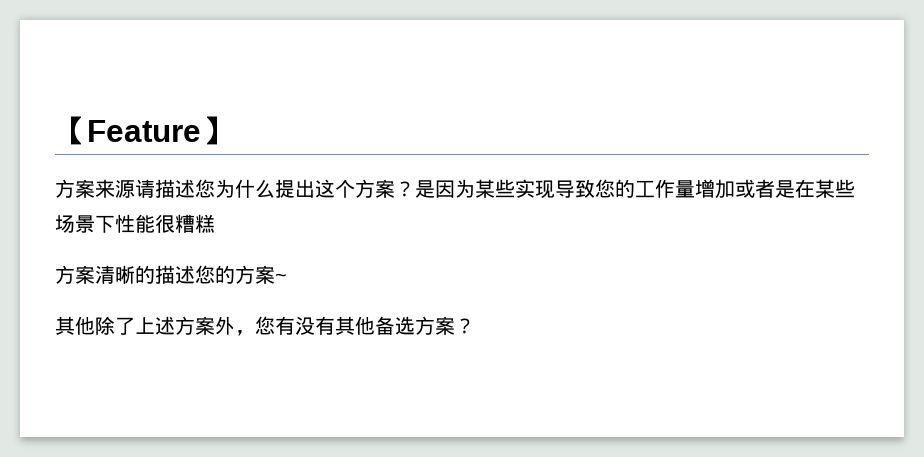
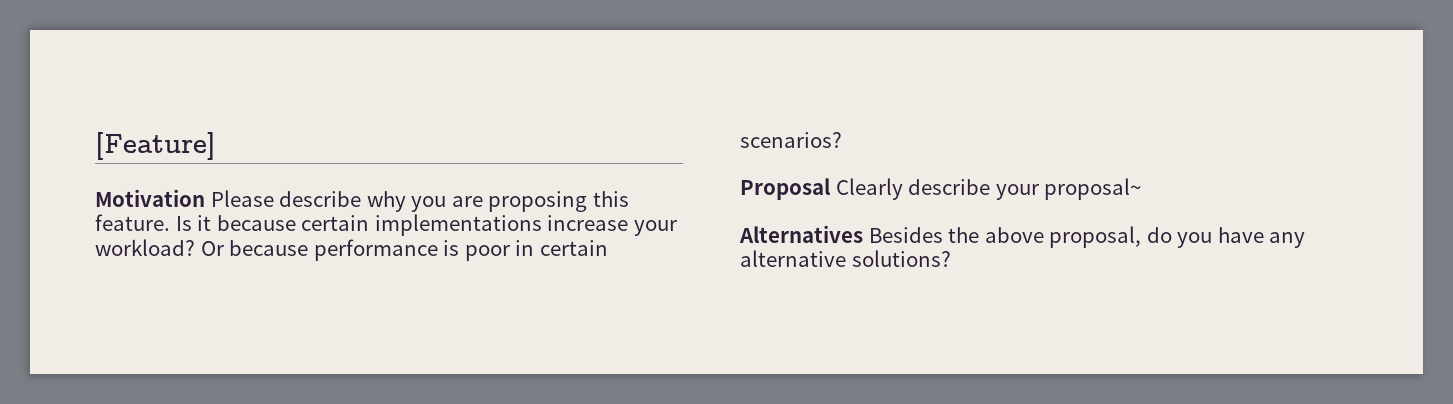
[55,116,233,145] [55,179,855,199] [55,214,215,233] [55,265,287,284] [55,316,475,336] 【Feature】 // 方案来源请描述您为什么提出这个方案？是因为某些实现导致您的工作量增加或者是在某些场景下性能很糟糕 // 方案清晰的描述您的方案~ // 其他除了上述方案外，您有没有其他备选方案？ -> [95,132,216,160] [95,189,629,212] [95,214,677,236] [95,239,608,261] [740,132,842,148] [740,178,1142,200] [739,225,1306,248] [740,250,951,267] [Feature] // Motivation Please describe why you are proposing this feature. Is it because certain implementations increase your workload? Or because performance is poor in certain scenarios? // Proposal Clearly describe your proposal~ // Alternatives Besides the above proposal, do you have any alternative solutions?

